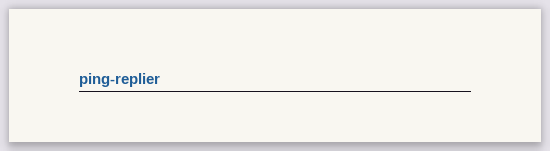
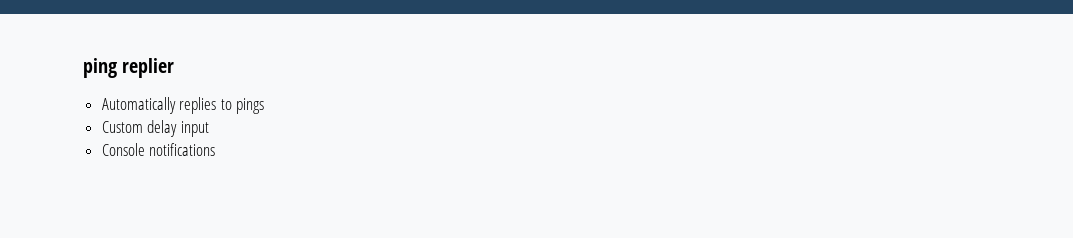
[79,73,160,87] ping-replier -> [83,58,175,78] [101,97,265,114] [101,120,209,137] [101,143,216,156] ping replier // Automatically replies to pings // Custom delay input // Console notifications

